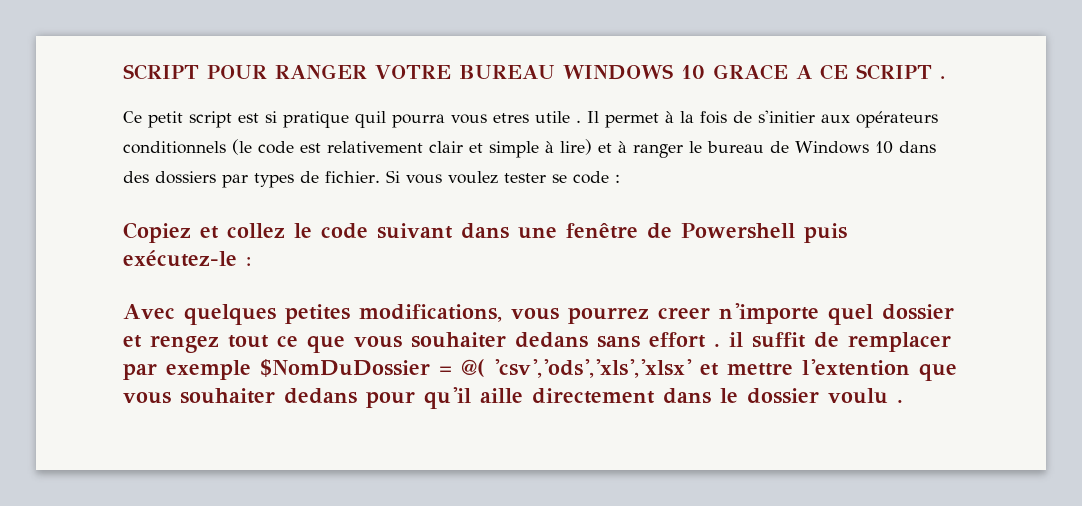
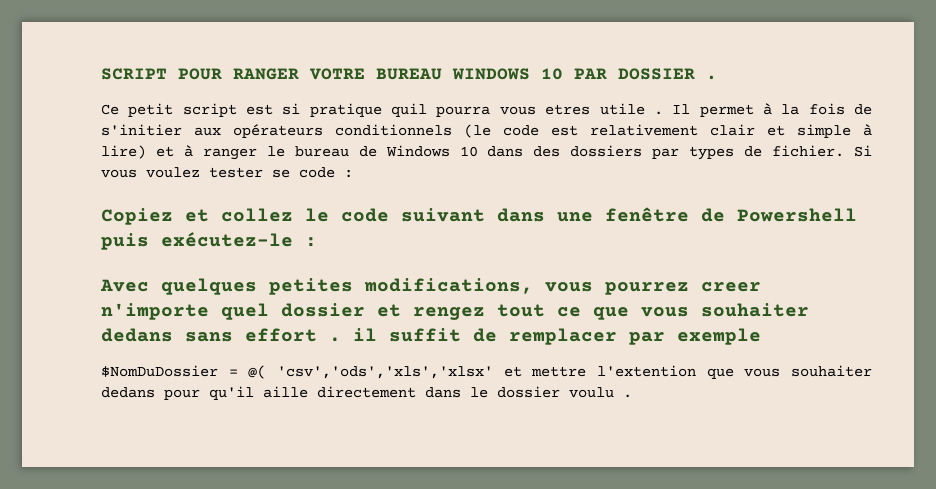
[713,64,932,80] GRACE A CE SCRIPT -> [574,68,695,80] PAR DOSSIER
(251, 370) none -> (761, 336) //

